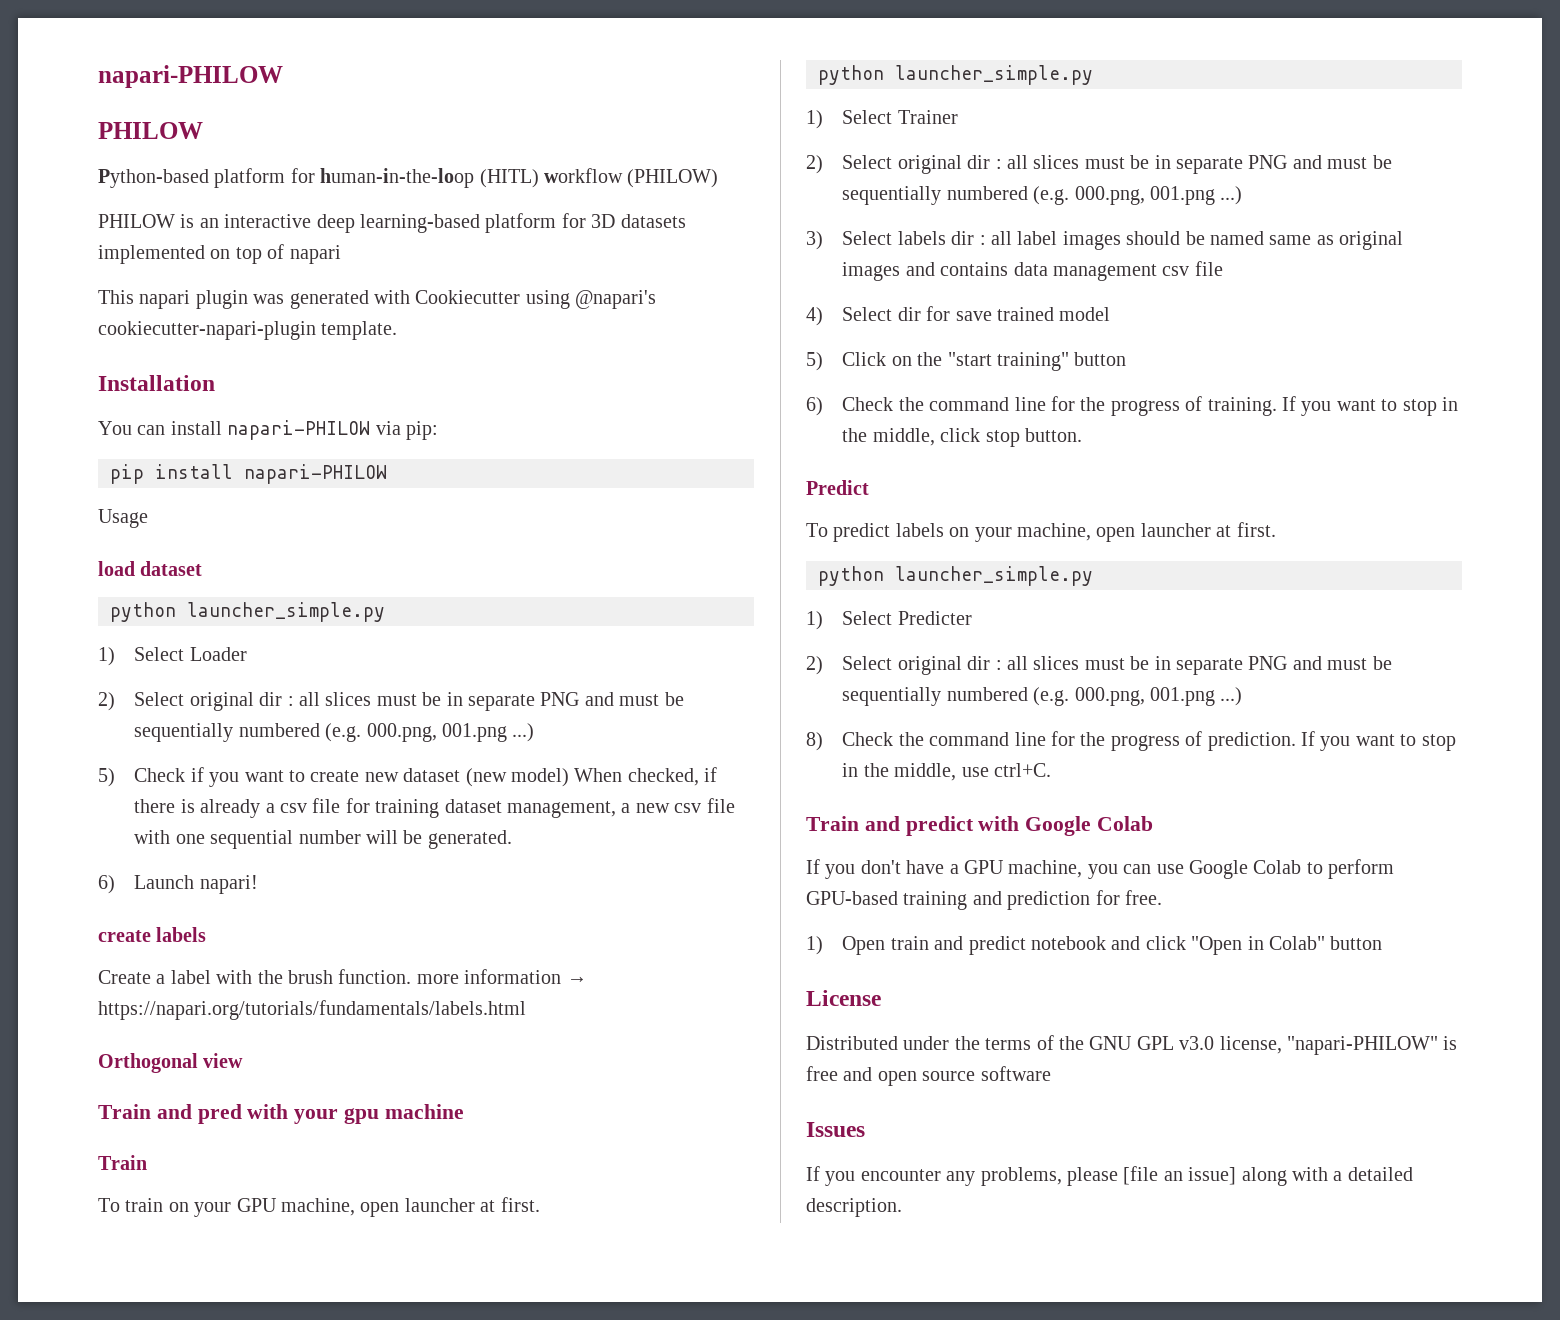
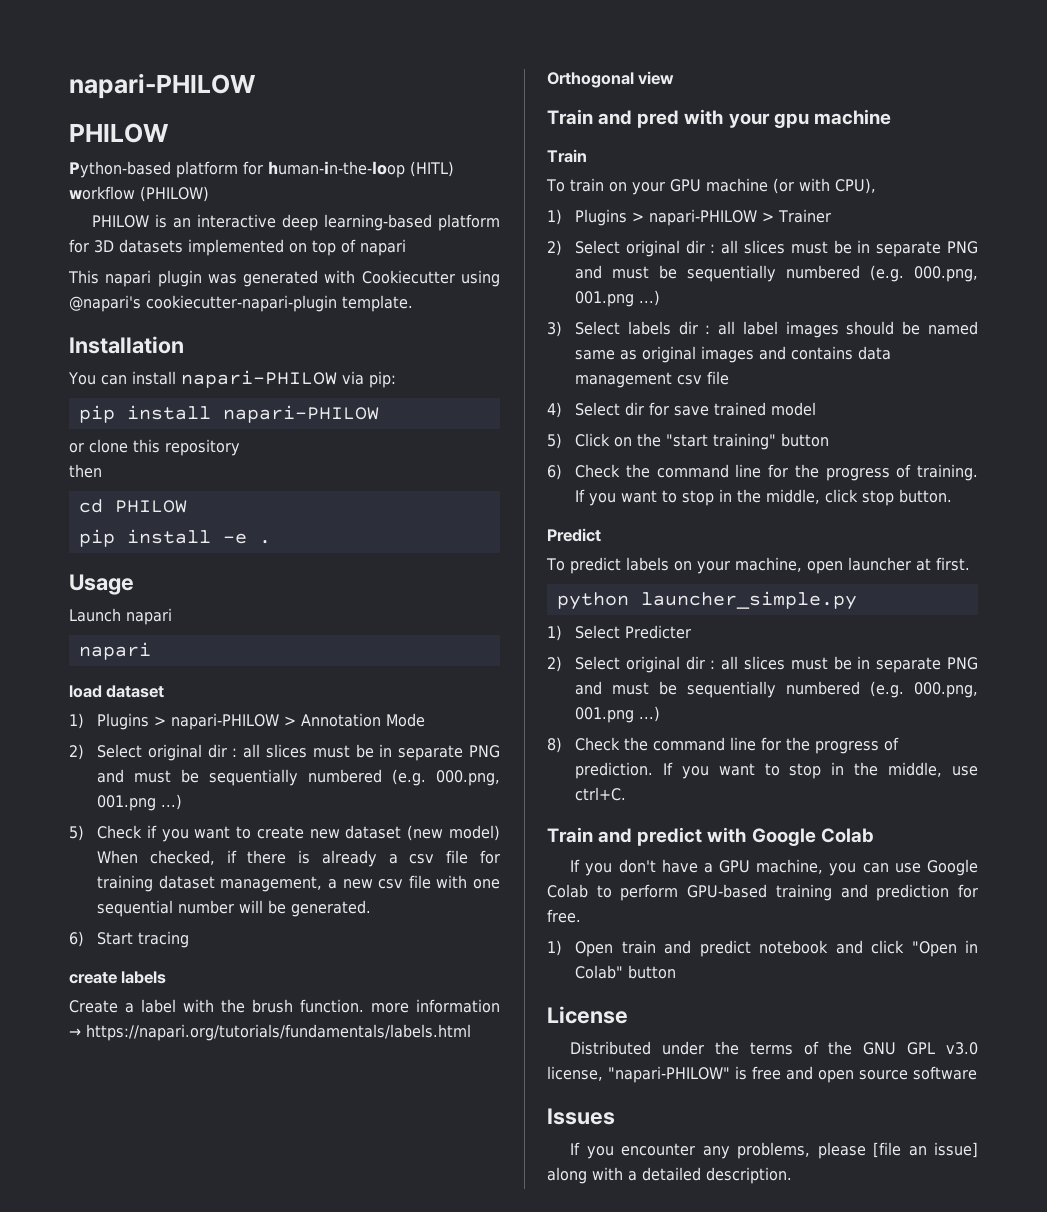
[98,509,148,528] Usage -> [69,439,240,456] [69,464,102,478] [78,499,187,513] [78,529,271,547] [69,574,134,595] [69,608,172,625] [78,642,151,660] or clone this repository // then // cd PHILOW // pip install -e . // Usage // Launch napari // napari
[110,602,385,622] [98,647,247,666] // python launcher_simple.py // 1) Select Loader -> [69,713,426,730] // 1) Plugins > napari-PHILOW > Annotation Mode
[134,875,258,894] Launch napari! -> [97,931,190,948] Start tracing
[281,1197,540,1217] [818,65,1093,85] [806,110,893,129] machine, open launcher at first. // python launcher_simple.py // 1) Select -> [705,178,876,194] [547,209,775,226] machine (or with CPU), // 1) Plugins > napari-PHILOW >

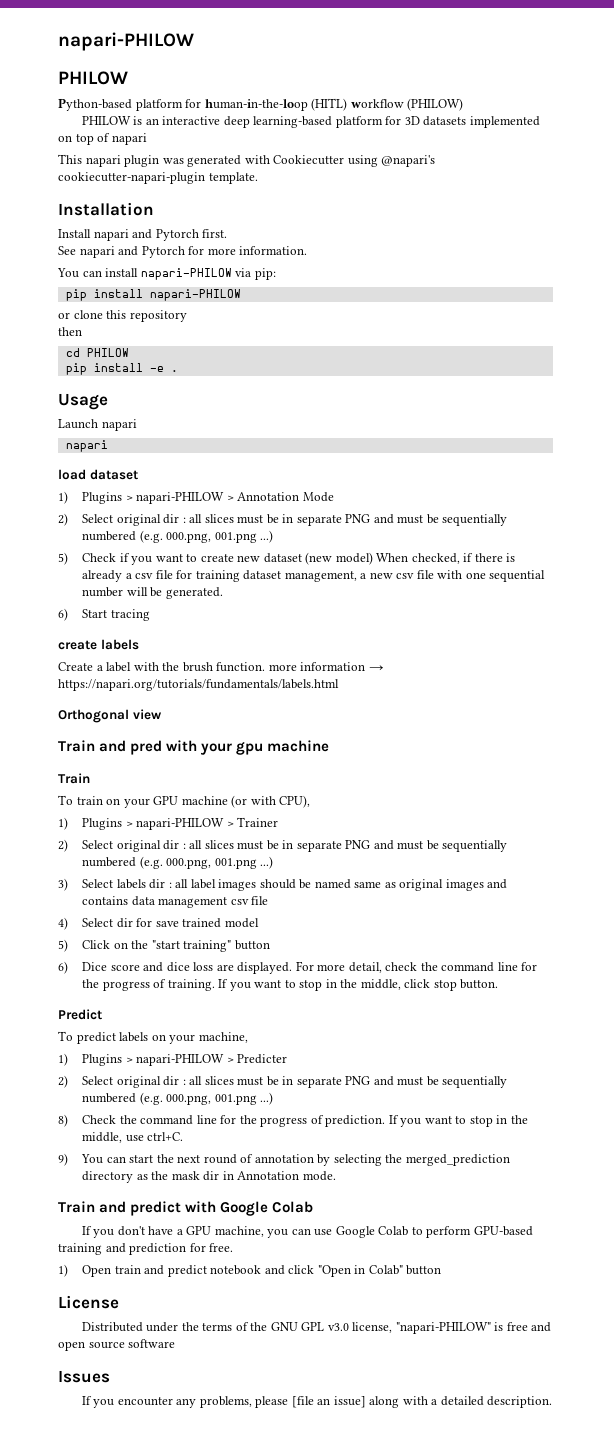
(184, 345) none -> [58,229,228,241] [58,246,308,258] // Install napari and Pytorch first. // See napari and Pytorch for more information.
[575,464,621,478] Check -> [82,961,418,974] Dice score and dice loss are displayed. For more detail, check
[806,557,970,574] [556,591,857,610] [547,625,621,641] open launcher at first. // python launcher_simple.py // 1) Select -> [58,1053,234,1066] // 1) Plugins > napari-PHILOW >
(627, 794) none -> [58,1153,510,1166] [82,1171,336,1183] // 9) You can start the next round of annotation by selecting the merged_prediction directory as the mask dir in Annotation mode.

